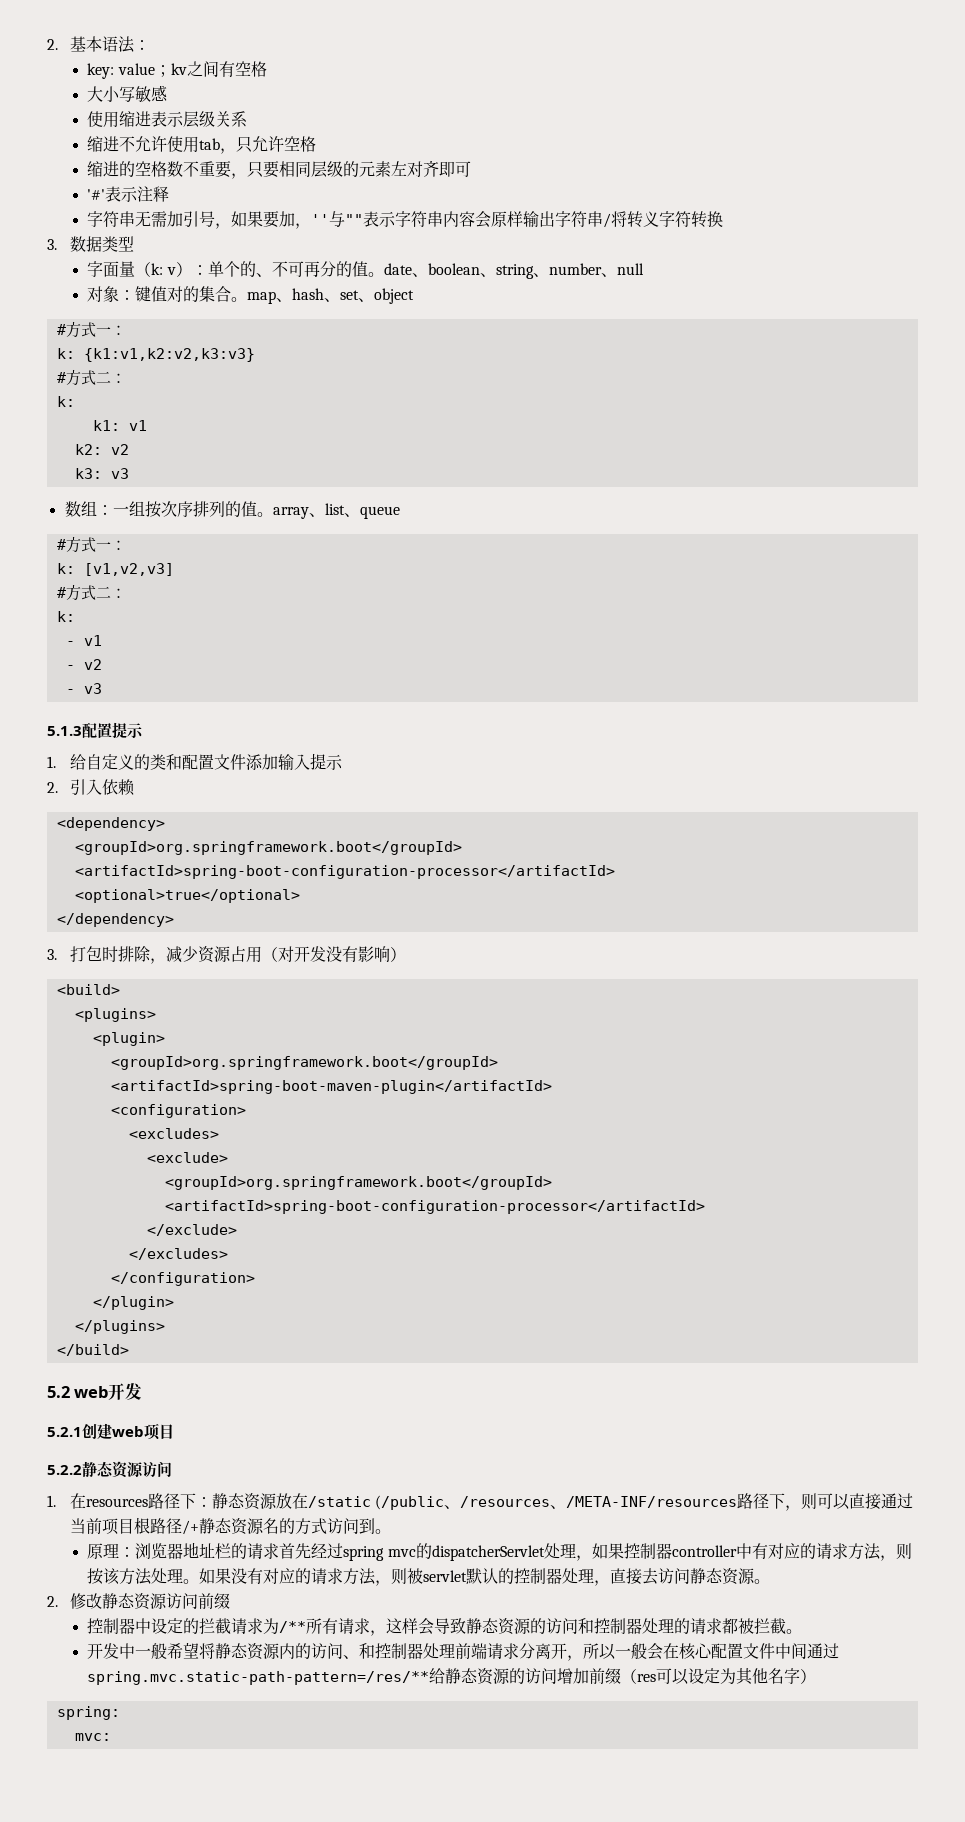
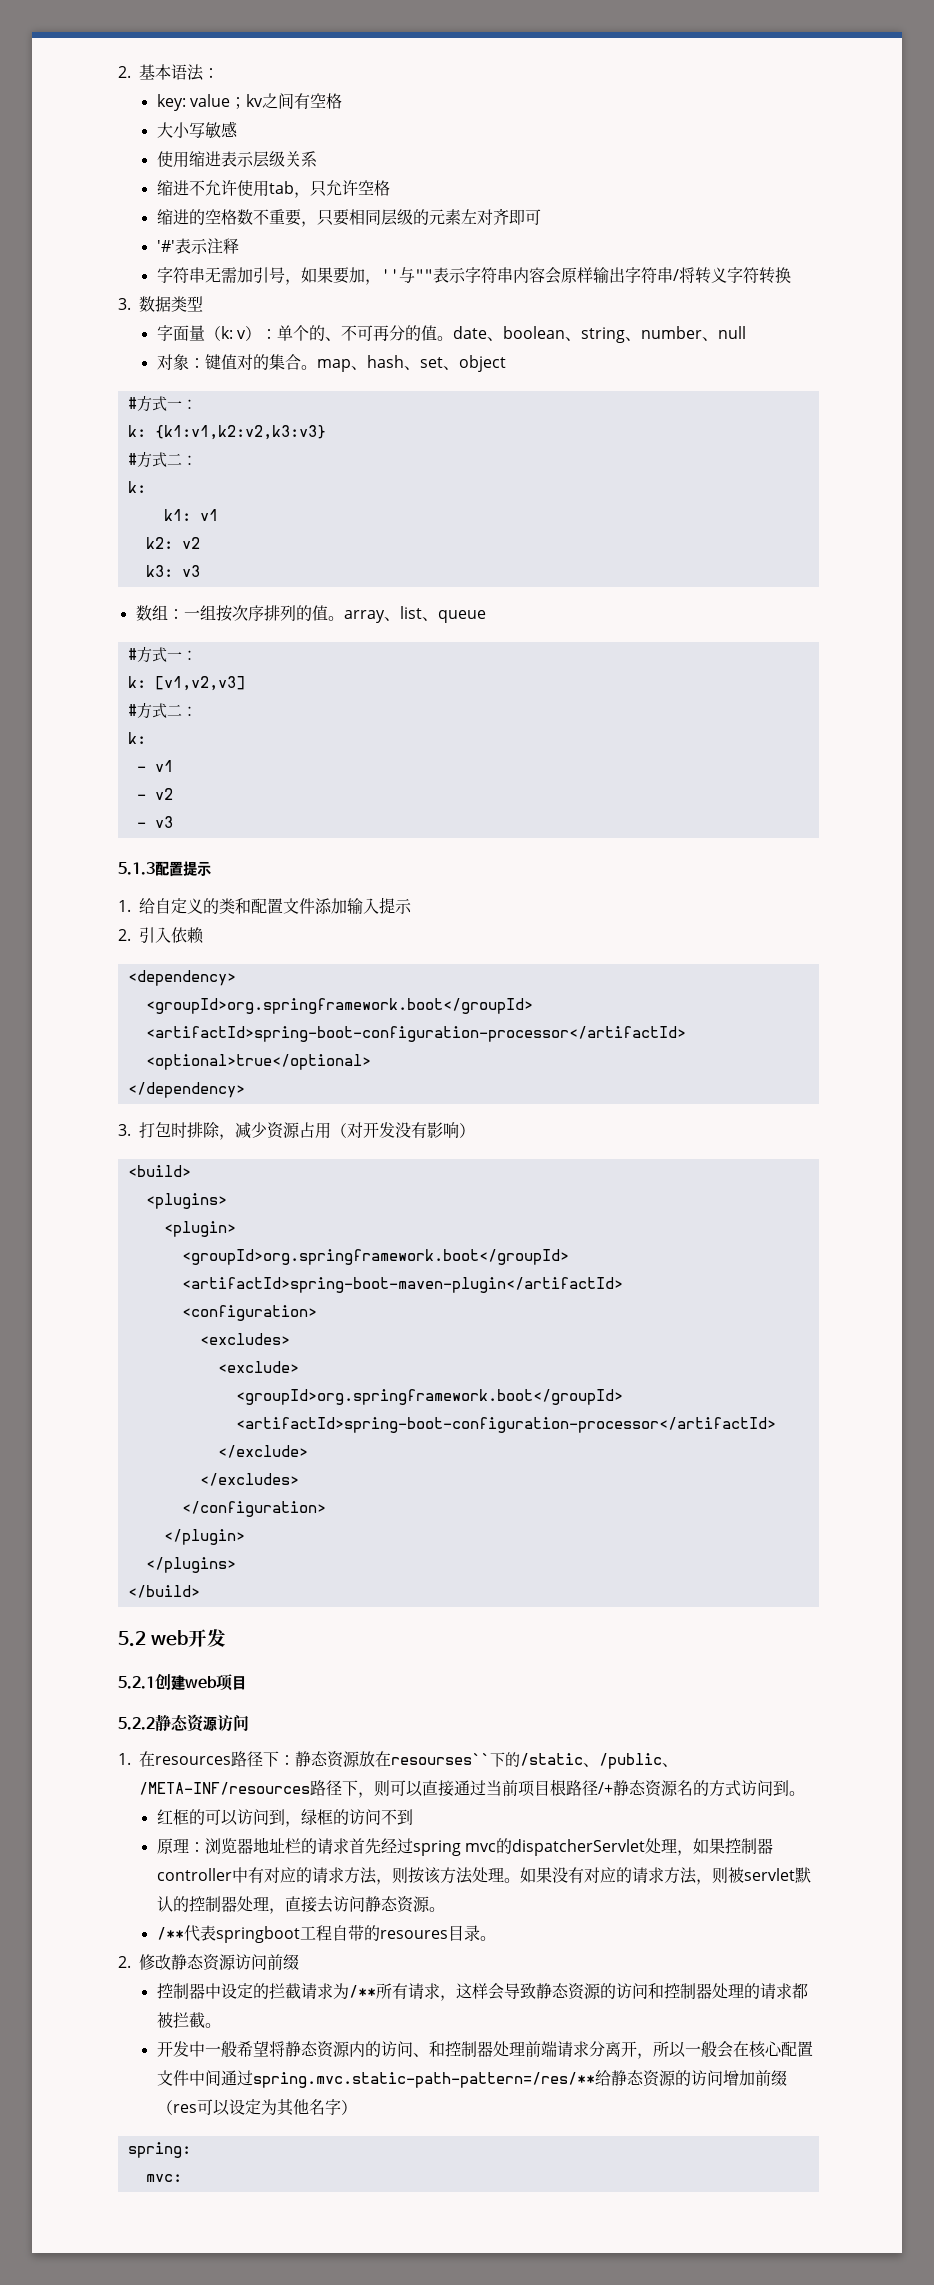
[307,1495,550,1510] /static (/public、/resources -> [391,1752,663,1769] resourses``下的/static、/public
(391, 1531) none -> [156,1809,413,1827] // 红框的可以访问到，绿框的访问不到
(771, 1581) none -> [156,1925,496,1943] // /**代表springboot工程自带的resoures目录。

